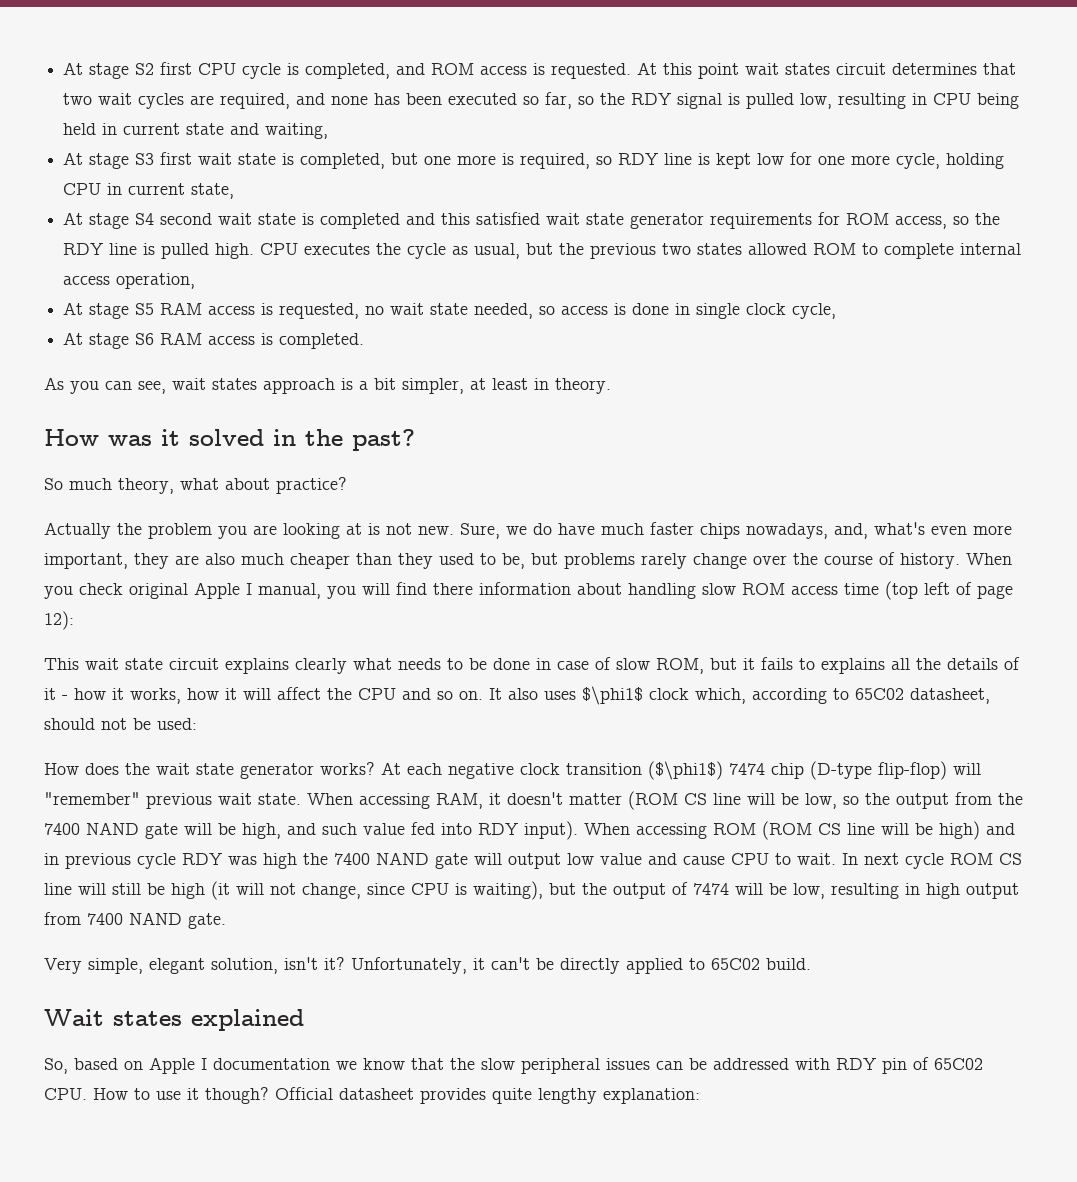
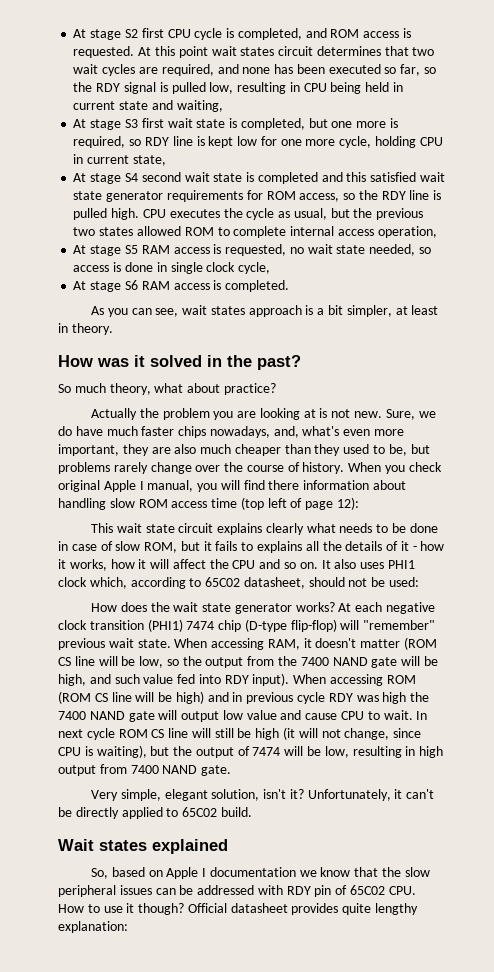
[582,686,643,705] $\phi1$ -> [387,560,415,569] PHI1
[648,761,723,780] ($\phi1$) -> [147,619,183,632] (PHI1)

